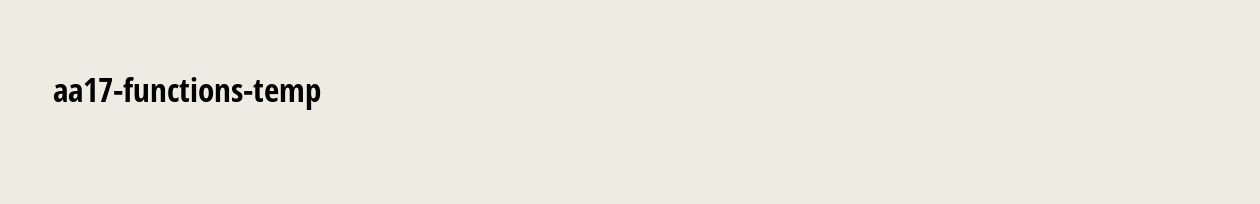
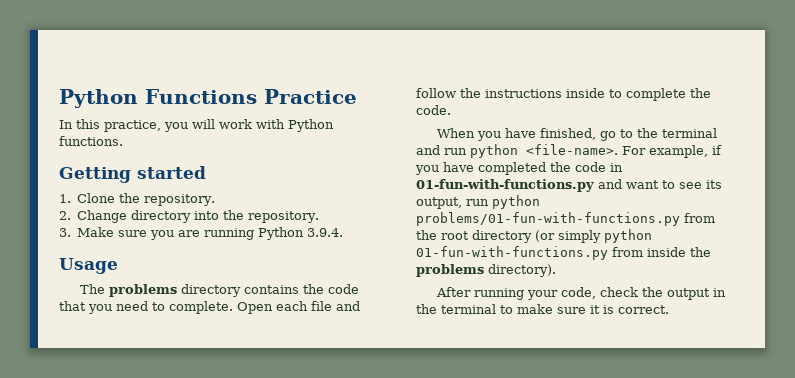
[53,77,321,110] aa17-functions-temp -> [59,89,357,108] [59,119,334,132] [59,136,123,146] [59,166,206,183] [59,193,216,206] [59,210,320,223] [59,227,344,240] [59,258,118,274] [80,284,360,297] [59,301,360,314] [416,88,711,101] [416,105,451,115] [437,128,718,141] [416,144,722,158] [415,162,623,175] [416,179,722,192] [416,195,540,209] [416,212,715,226] [416,229,652,243] [416,246,711,260] [416,264,556,277] [436,287,727,300] [416,304,669,314] Python Functions Practice // In this practice, you will work with Python functions. // Getting started // 1. Clone the repository. // 2. Change directory into the repository. // 3. Make sure you are running Python 3.9.4. // Usage // The problems directory contains the code that you need to complete. Open each file and follow the instructions inside to complete the code. // When you have finished, go to the terminal and run python <file-name>. For example, if you have completed the code in 01-fun-with-functions.py and want to see its output, run python problems/01-fun-with-functions.py from the root directory (or simply python 01-fun-with-functions.py from inside the problems directory). // After running your code, check the output in the terminal to make sure it is correct.

